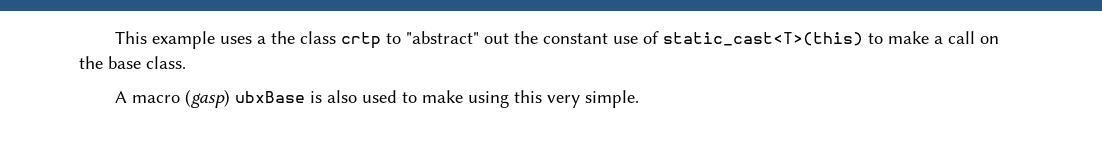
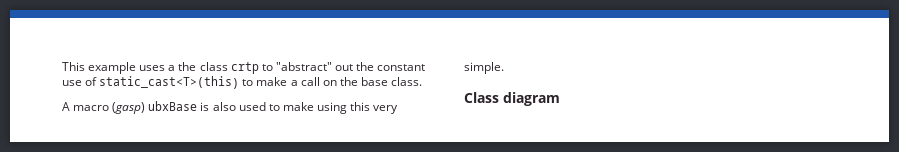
(640, 99) none -> [464,92,560,106] // Class diagram

